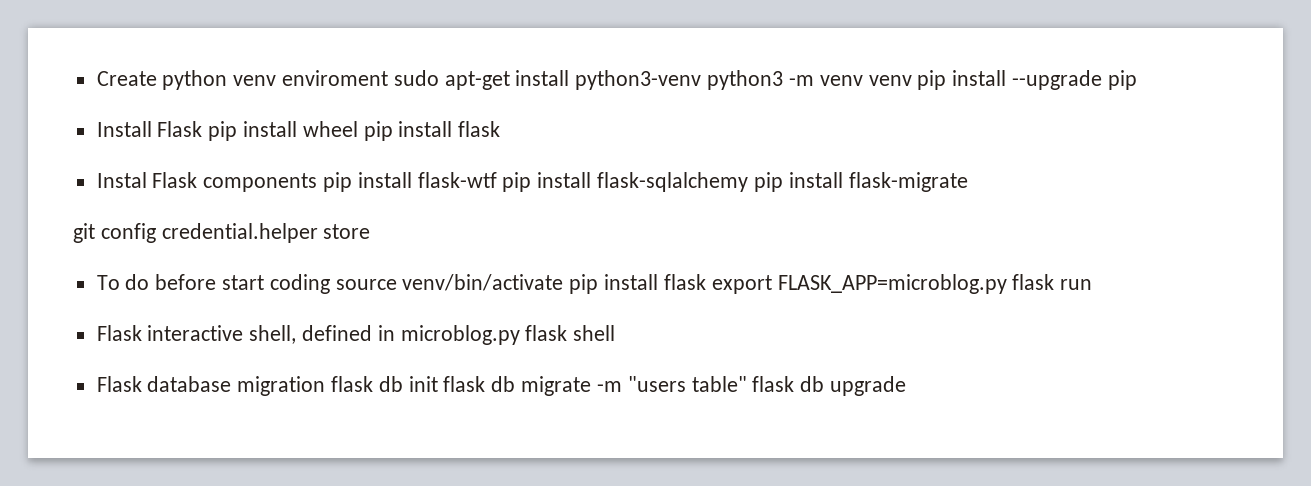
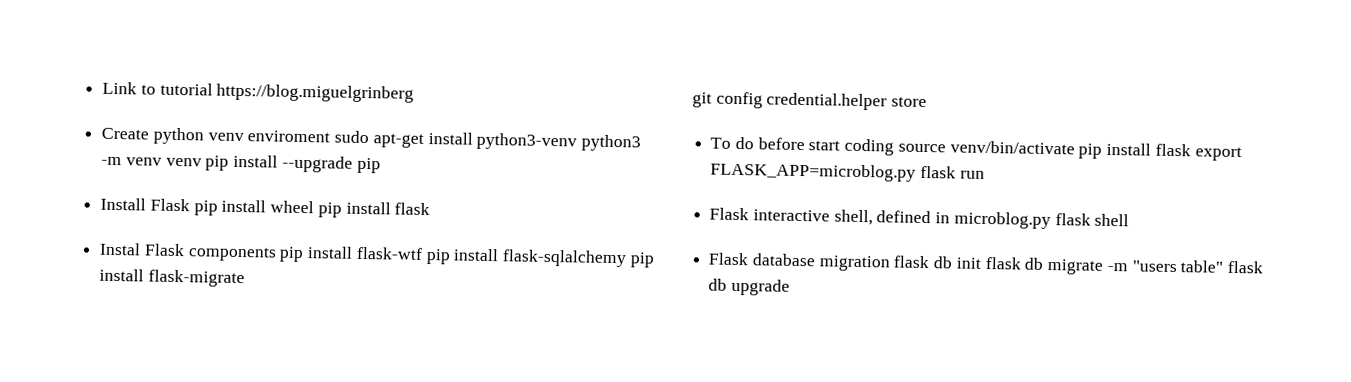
(96, 78) none -> [102,81,415,103] Link to tutorial https://blog.miguelgrinberg //

